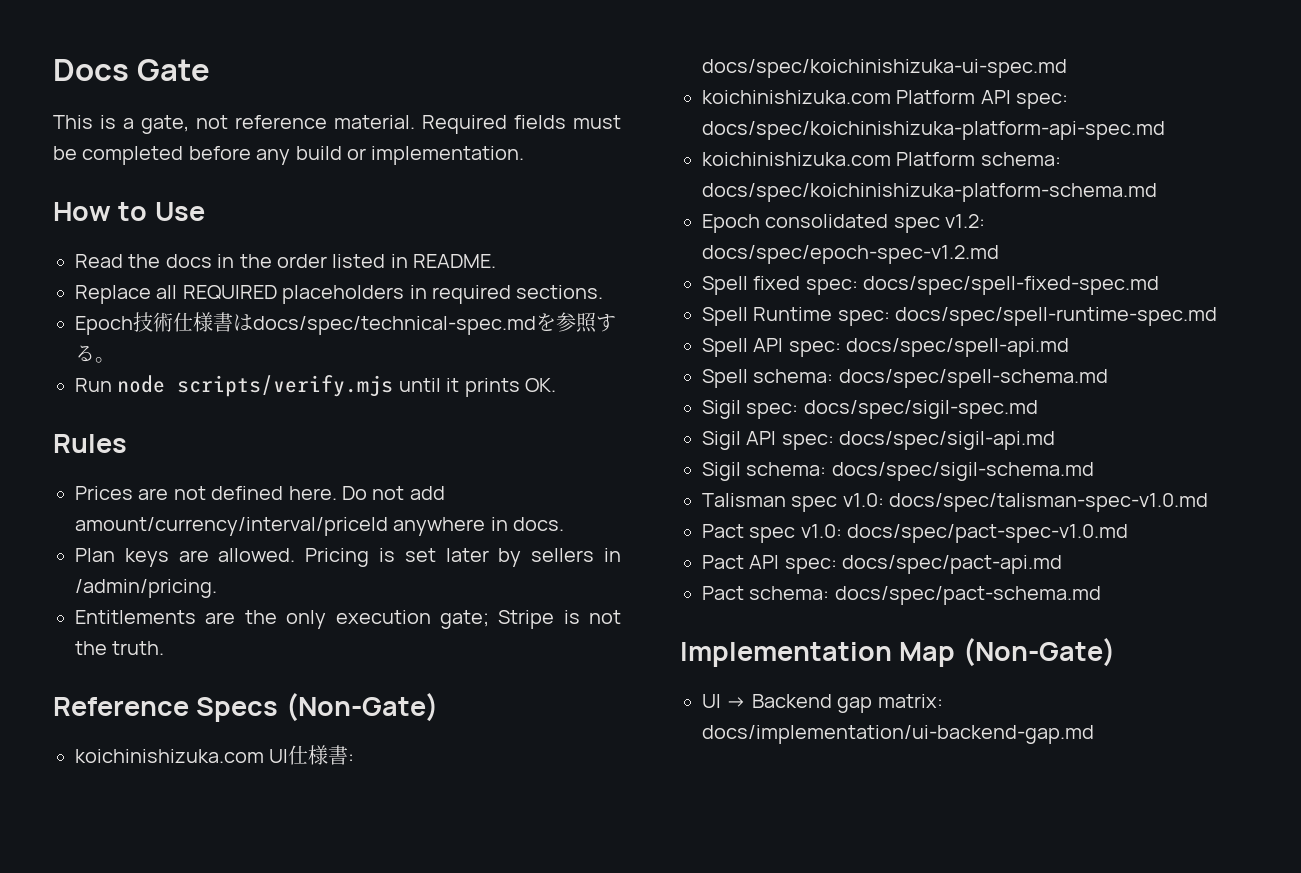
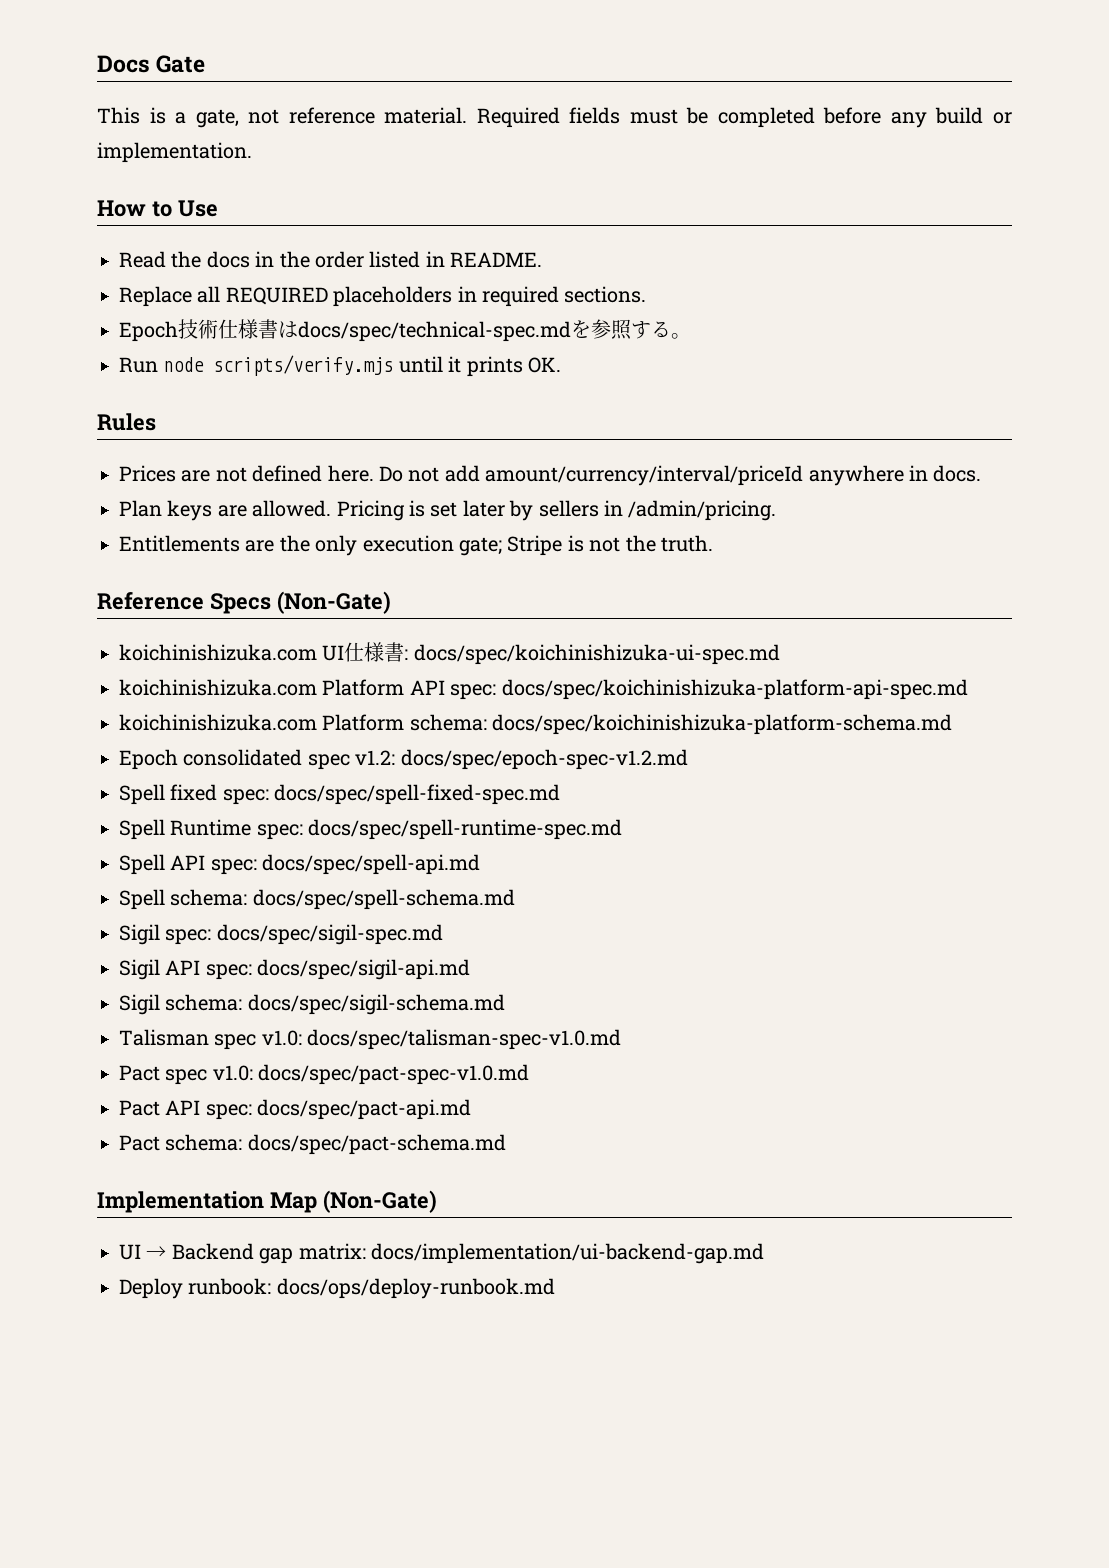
(1094, 734) none -> [119,1278,555,1299] // Deploy runbook: docs/ops/deploy-runbook.md

